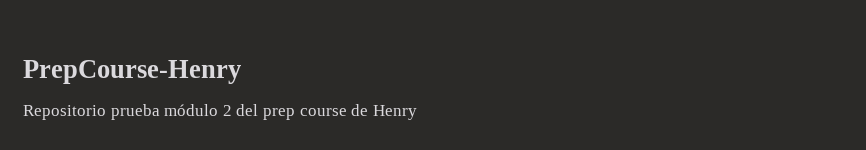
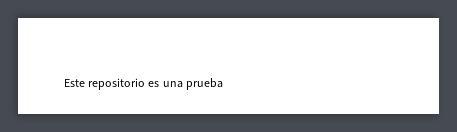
[23,60,241,84] [23,104,417,120] PrepCourse-Henry // Repositorio prueba módulo 2 del prep course de Henry -> [64,78,223,90] Este repositorio es una prueba

